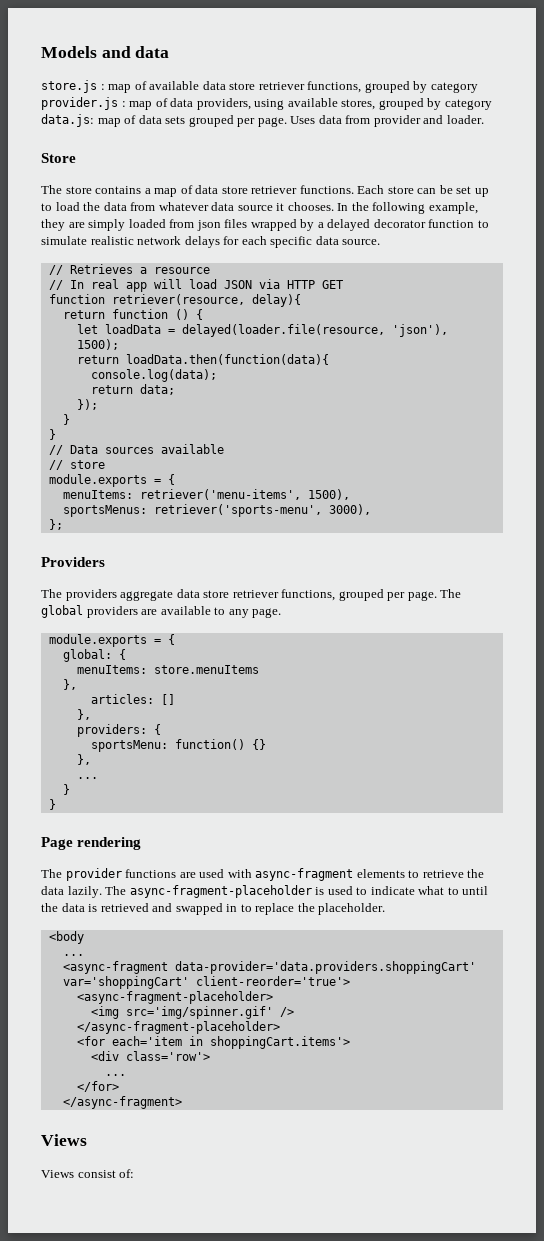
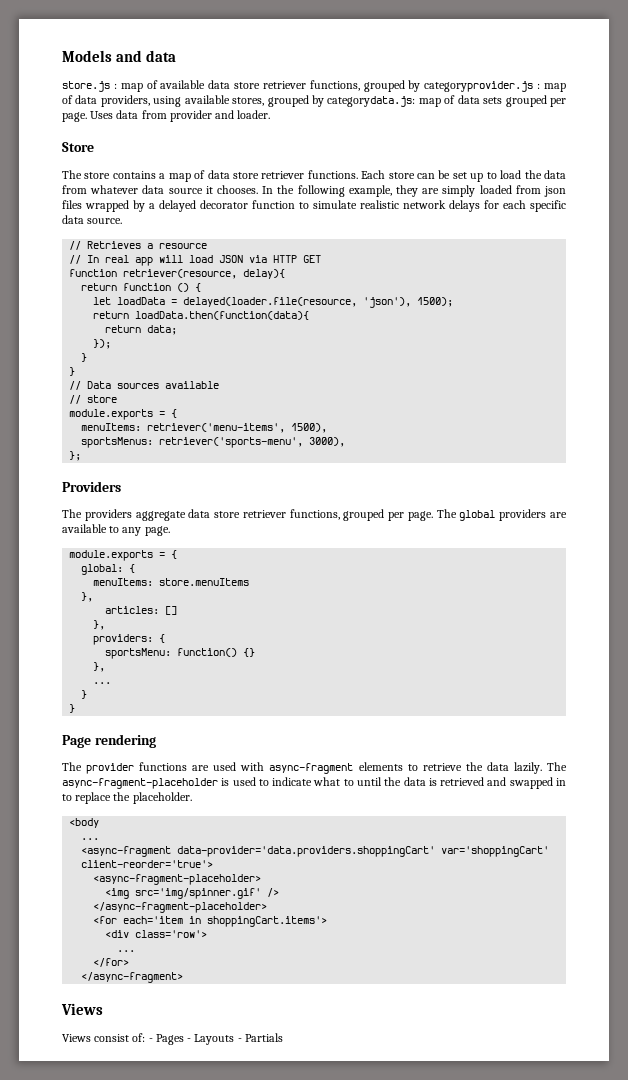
[430,82,478,93] [41,97,118,110] category provider.js -> [424,81,534,92] categoryprovider.js
[444,99,492,110] [41,114,94,127] category data.js: -> [327,96,416,107] categorydata.js:
[90,369,217,382] // console.log(data); -> (310, 315) none
(135, 1173) none -> [148,1033,283,1045] - Pages - Layouts - Partials

